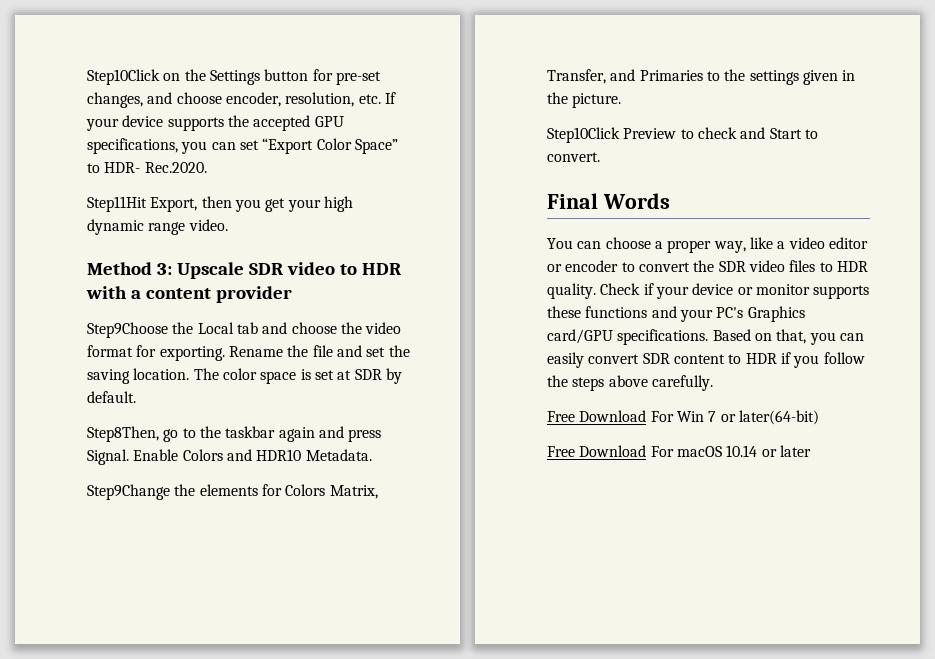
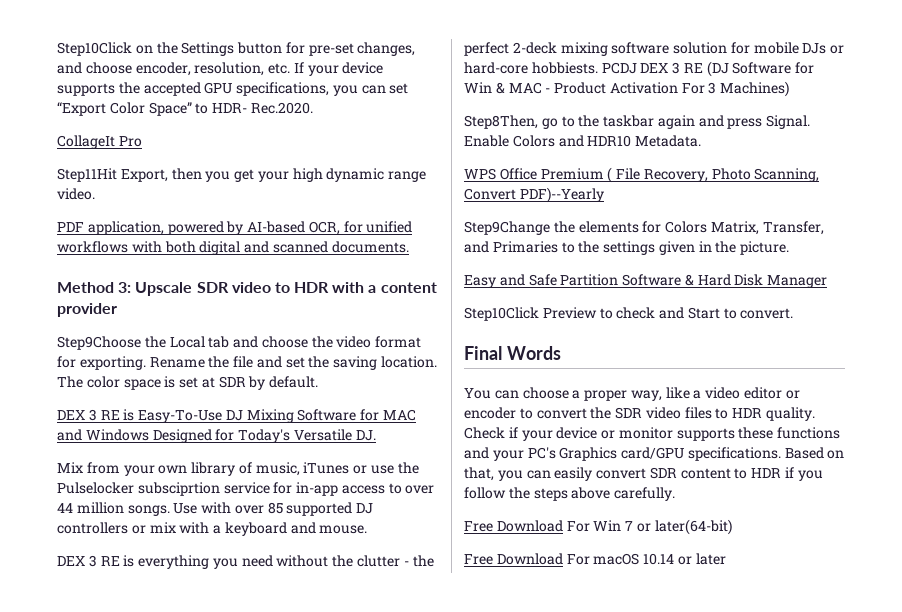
(207, 167) none -> [57,135,142,149] // CollageIt Pro
(228, 225) none -> [57,221,413,235] [57,241,409,255] // PDF application, powered by AI-based OCR, for unified workflows with both digital and scanned documents.
(136, 397) none -> [57,409,417,423] [57,429,376,443] [57,462,419,476] [57,482,435,496] [57,502,374,516] [57,522,368,536] [57,555,434,569] [464,42,845,56] [464,61,815,77] [464,81,790,97] // DEX 3 RE is Easy-To-Use DJ Mixing Software for MAC and Windows Designed for Today's Versatile DJ. // Mix from your own library of music, iTunes or use the Pulselocker subsciprtion service for in-app access to over 44 million songs. Use with over 85 supported DJ controllers or mix with a keyboard and mouse. // DEX 3 RE is everything you need without the clutter - the perfect 2-deck mixing software solution for mobile DJs or hard-core hobbiests. PCDJ DEX 3 RE (DJ Software for Win & MAC - Product Activation For 3 Machines)
(372, 455) none -> [464,167,820,183] [464,187,604,203] // WPS Office Premium ( File Recovery, Photo Scanning, Convert PDF)--Yearly
(622, 100) none -> [464,274,828,288] // Easy and Safe Partition Software & Hard Disk Manager

